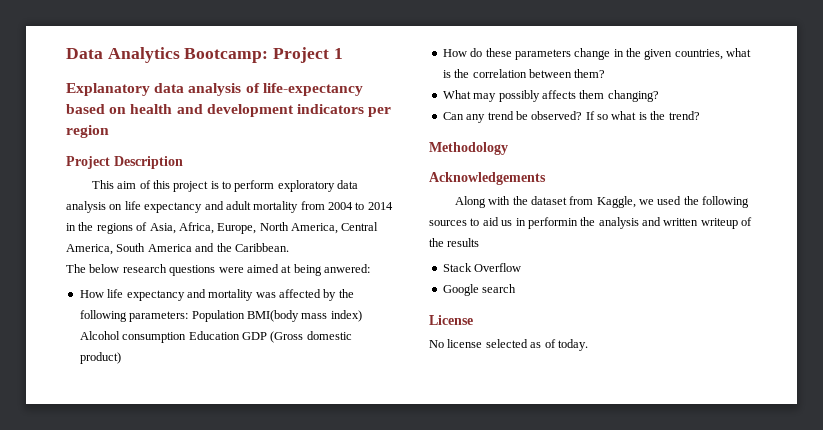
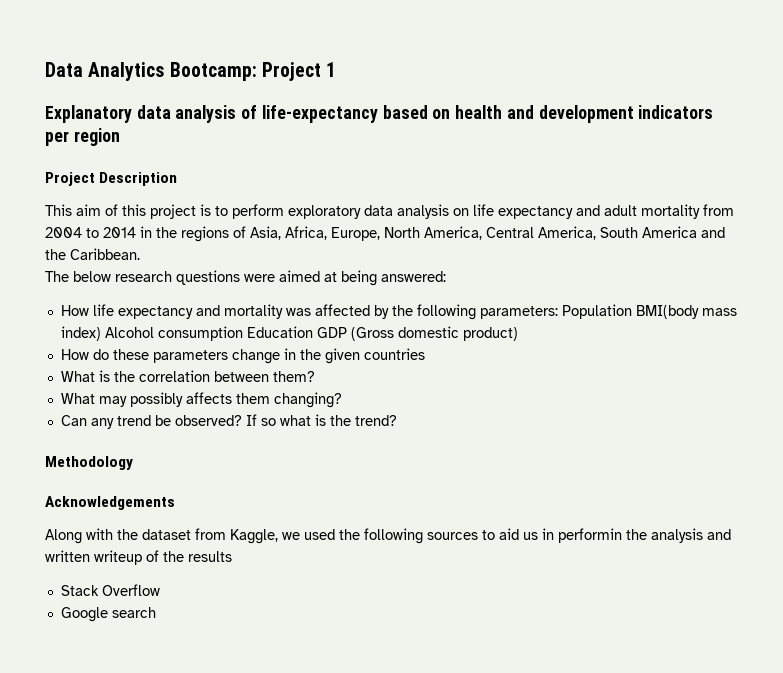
[324,264,370,273] anwered: -> [381,271,446,282] answered:
[674,48,752,60] countries, what -> [363,348,425,360] [60,371,95,382] countries // What
[429,315,473,325] [429,339,588,351] // License // No license selected as of today. -> (156, 612) none

